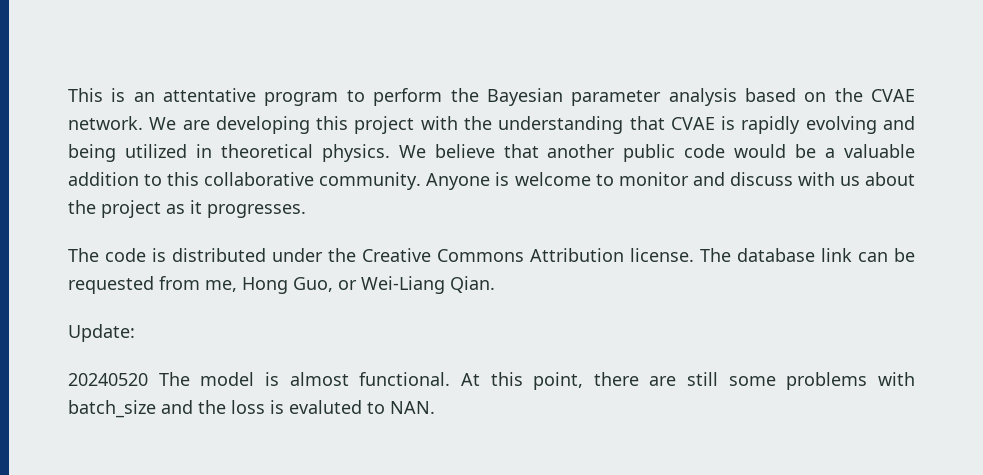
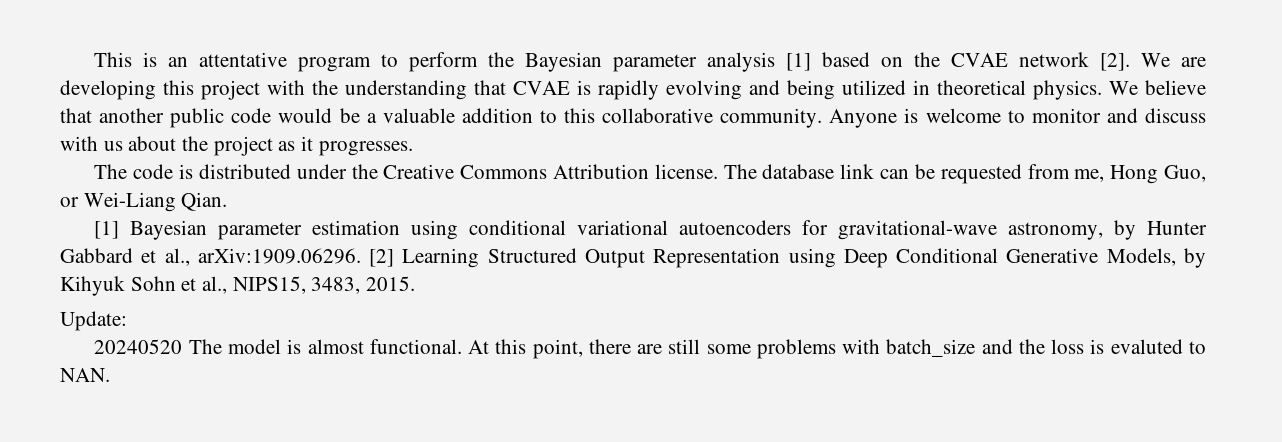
(737, 97) none -> [786,53,812,71] [1]
[68,116,143,130] network. -> [1019,52,1131,71] network [2].
(495, 284) none -> [94,220,1207,240] [60,248,1206,268] [60,276,416,296] // [1] Bayesian parameter estimation using conditional variational autoencoders for gravitational-wave astronomy, by Hunter Gabbard et al., arXiv:1909.06296. [2] Learning Structured Output Representation using Deep Conditional Generative Models, by Kihyuk Sohn et al., NIPS15, 3483, 2015.

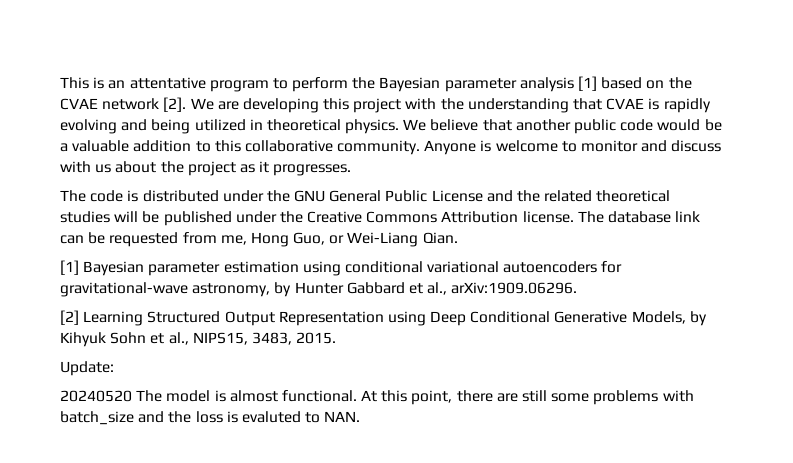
(378, 171) none -> [294,190,671,202] [60,211,303,226] GNU General Public License and the related theoretical studies will be published under the
(361, 256) none -> (578, 288) //

